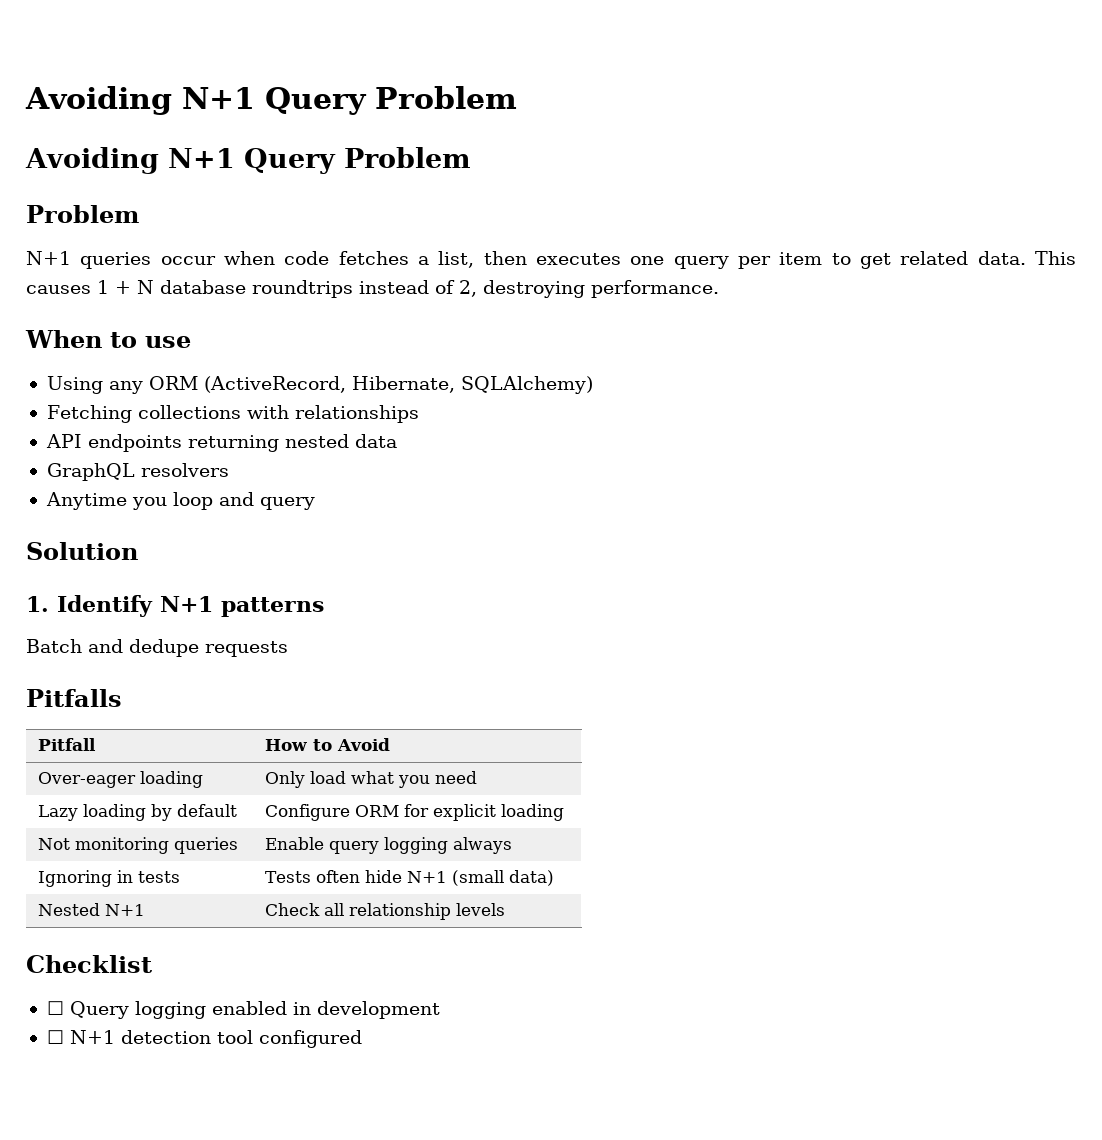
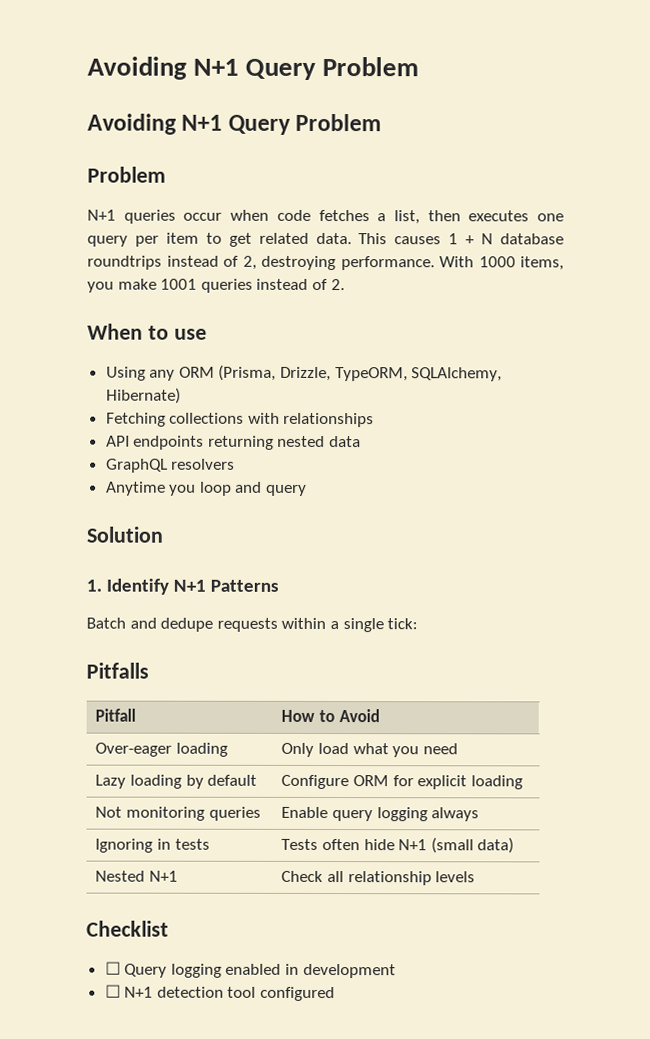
(719, 289) none -> [439,256,564,271] [87,278,345,293] With 1000 items, you make 1001 queries instead of 2.
[203,376,593,394] (ActiveRecord, Hibernate, SQLAlchemy) -> [218,364,503,382] [105,387,181,404] (Prisma, Drizzle, TypeORM, SQLAlchemy, Hibernate)
[221,597,324,617] patterns -> [210,579,280,592] Patterns
(288, 649) none -> [281,617,419,633] within a single tick:

